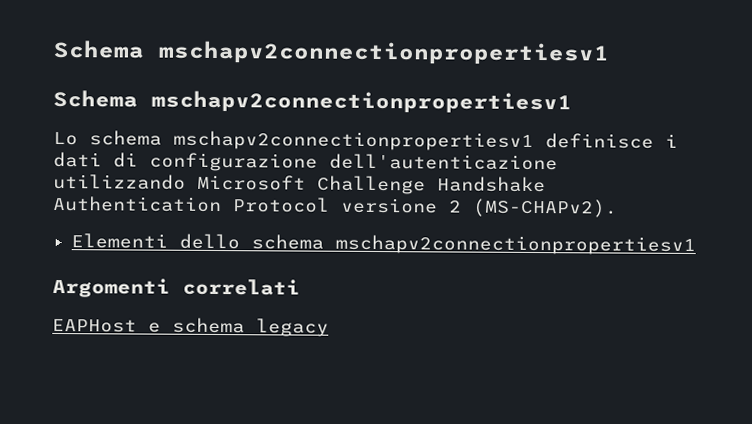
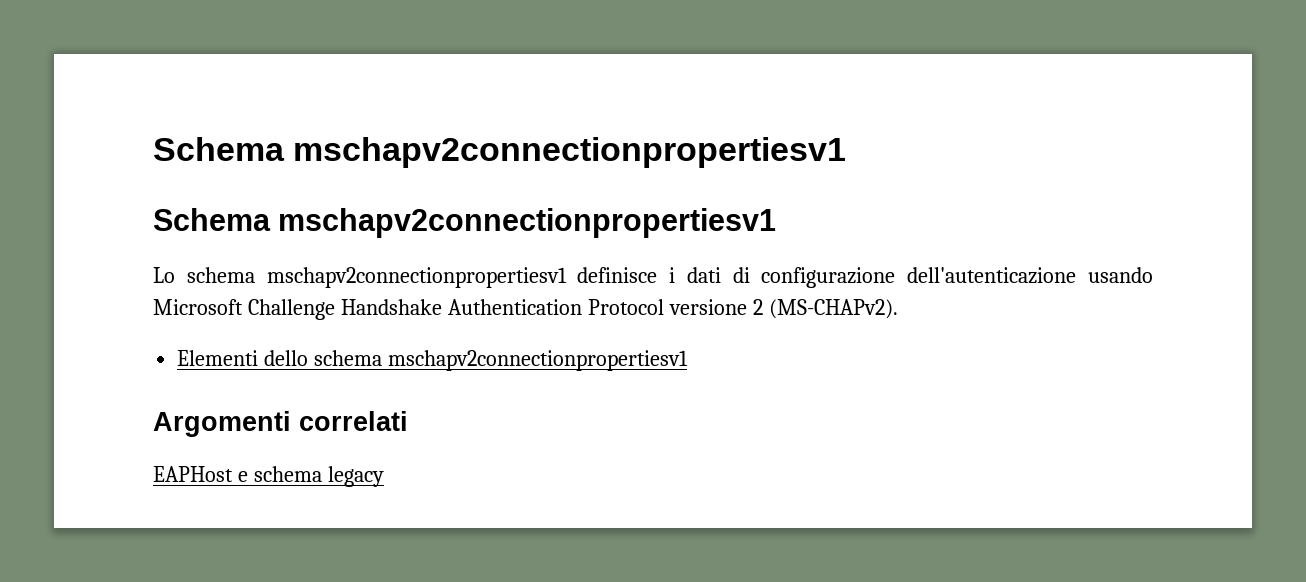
[53,173,186,190] utilizzando -> [1088,267,1154,283] usando

